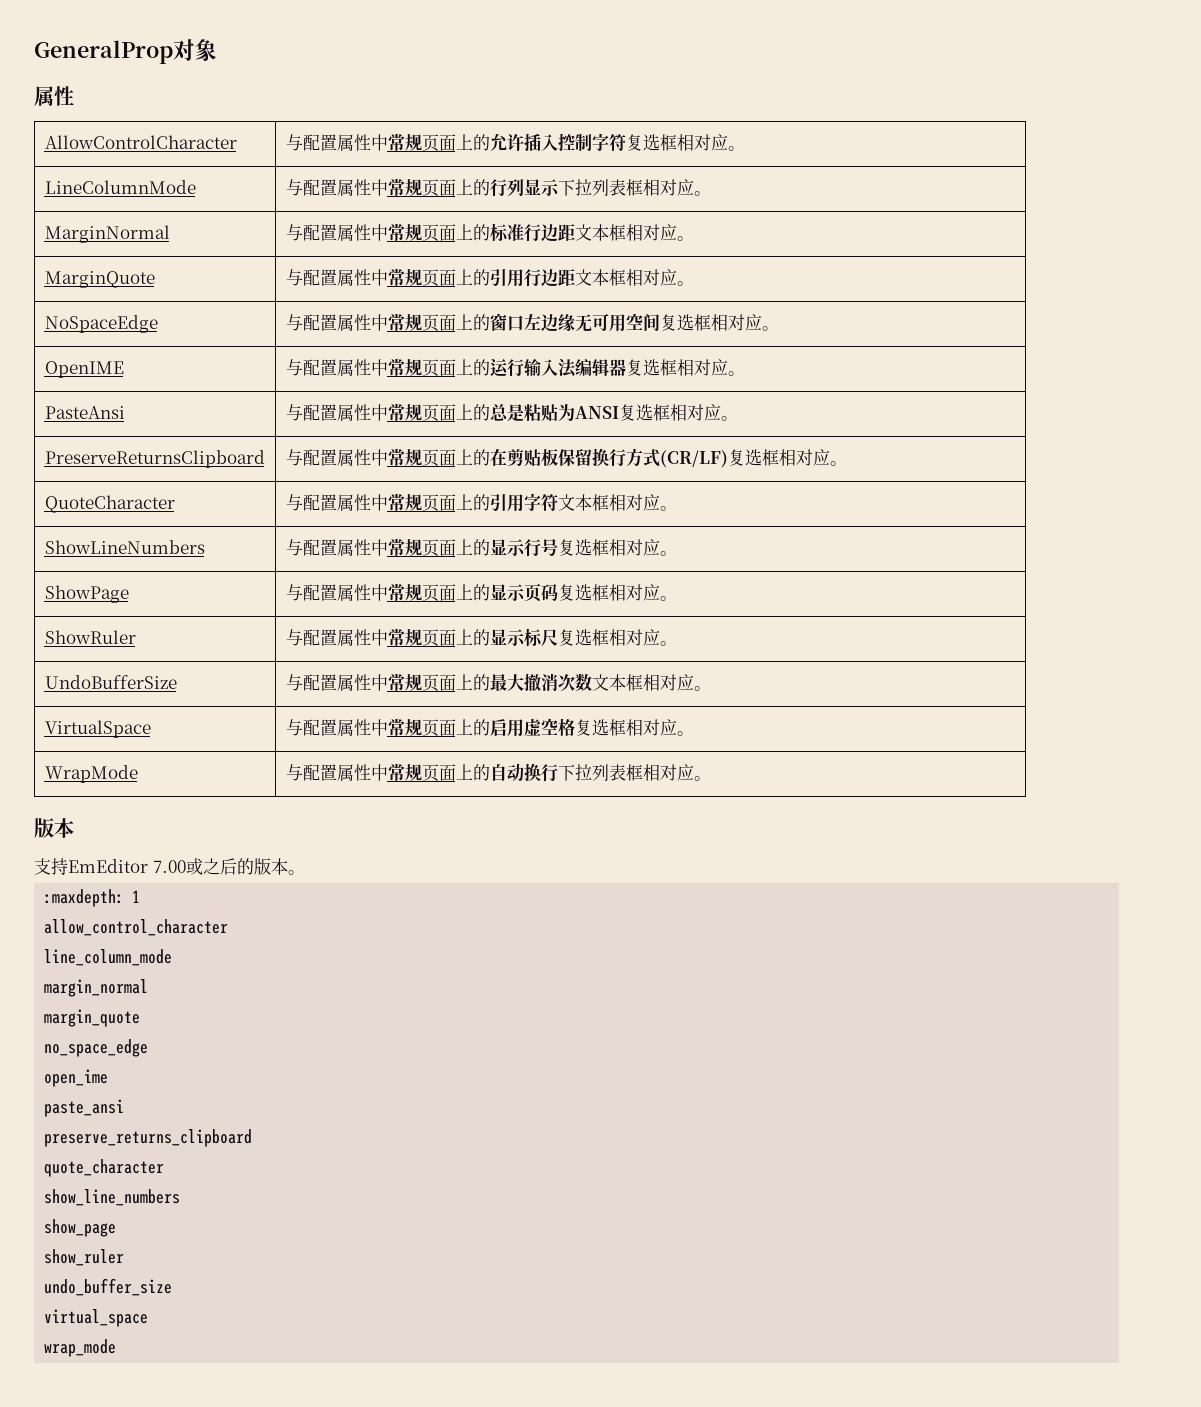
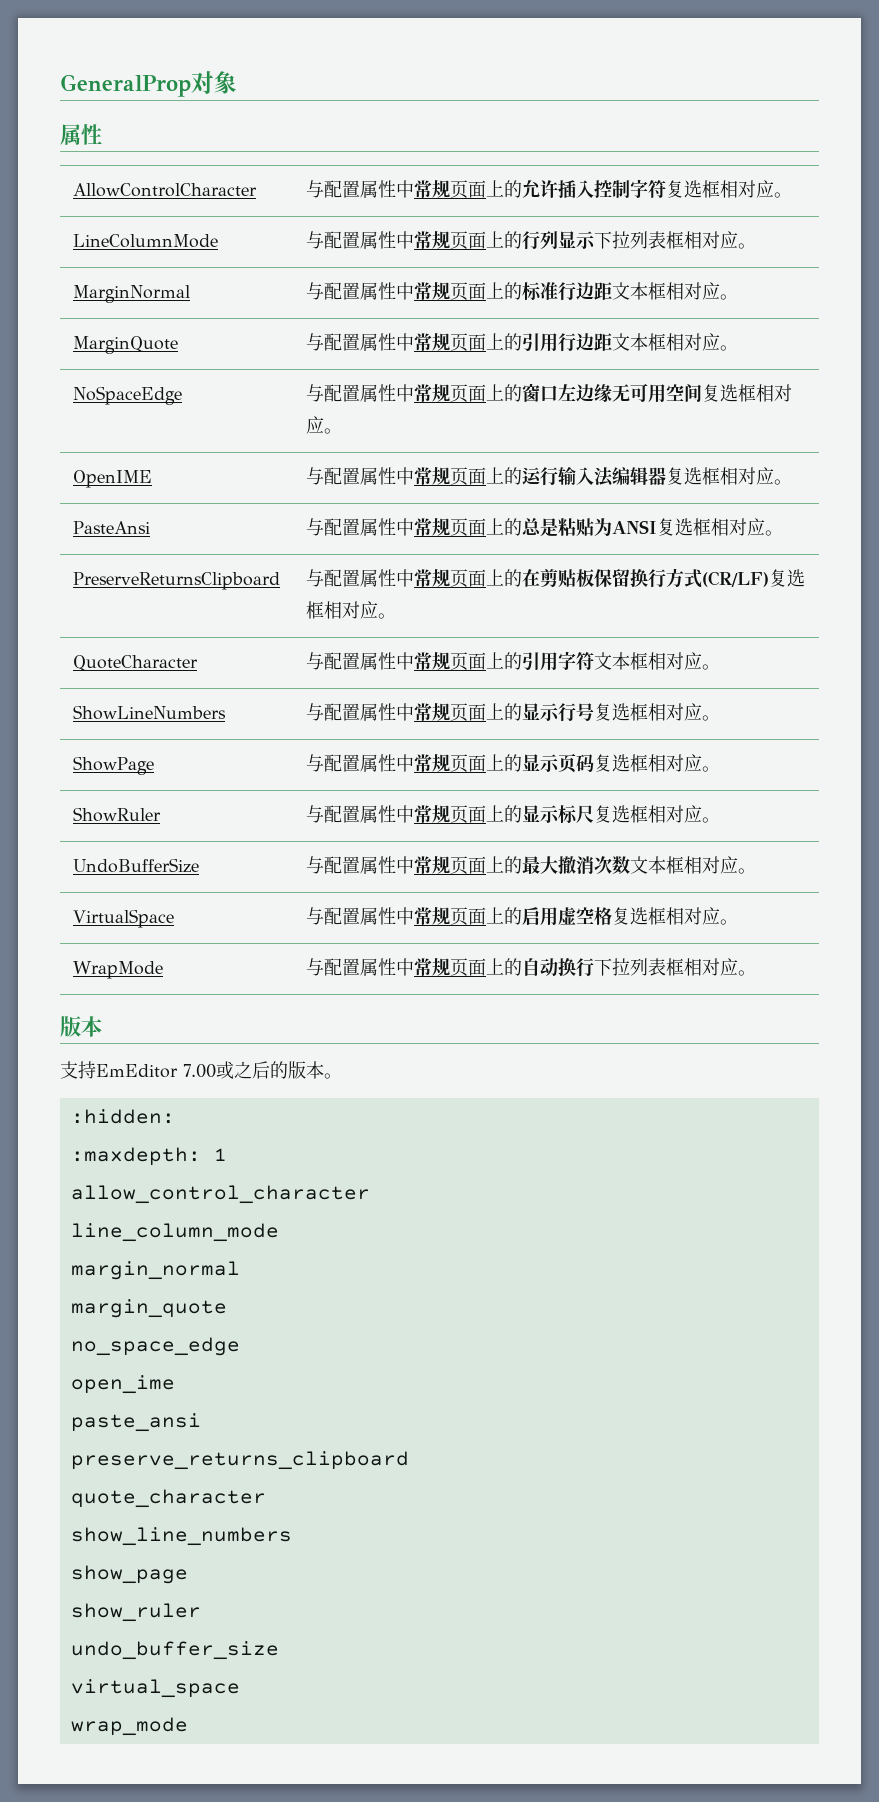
(305, 872) none -> [70,1109,175,1124] // :hidden:

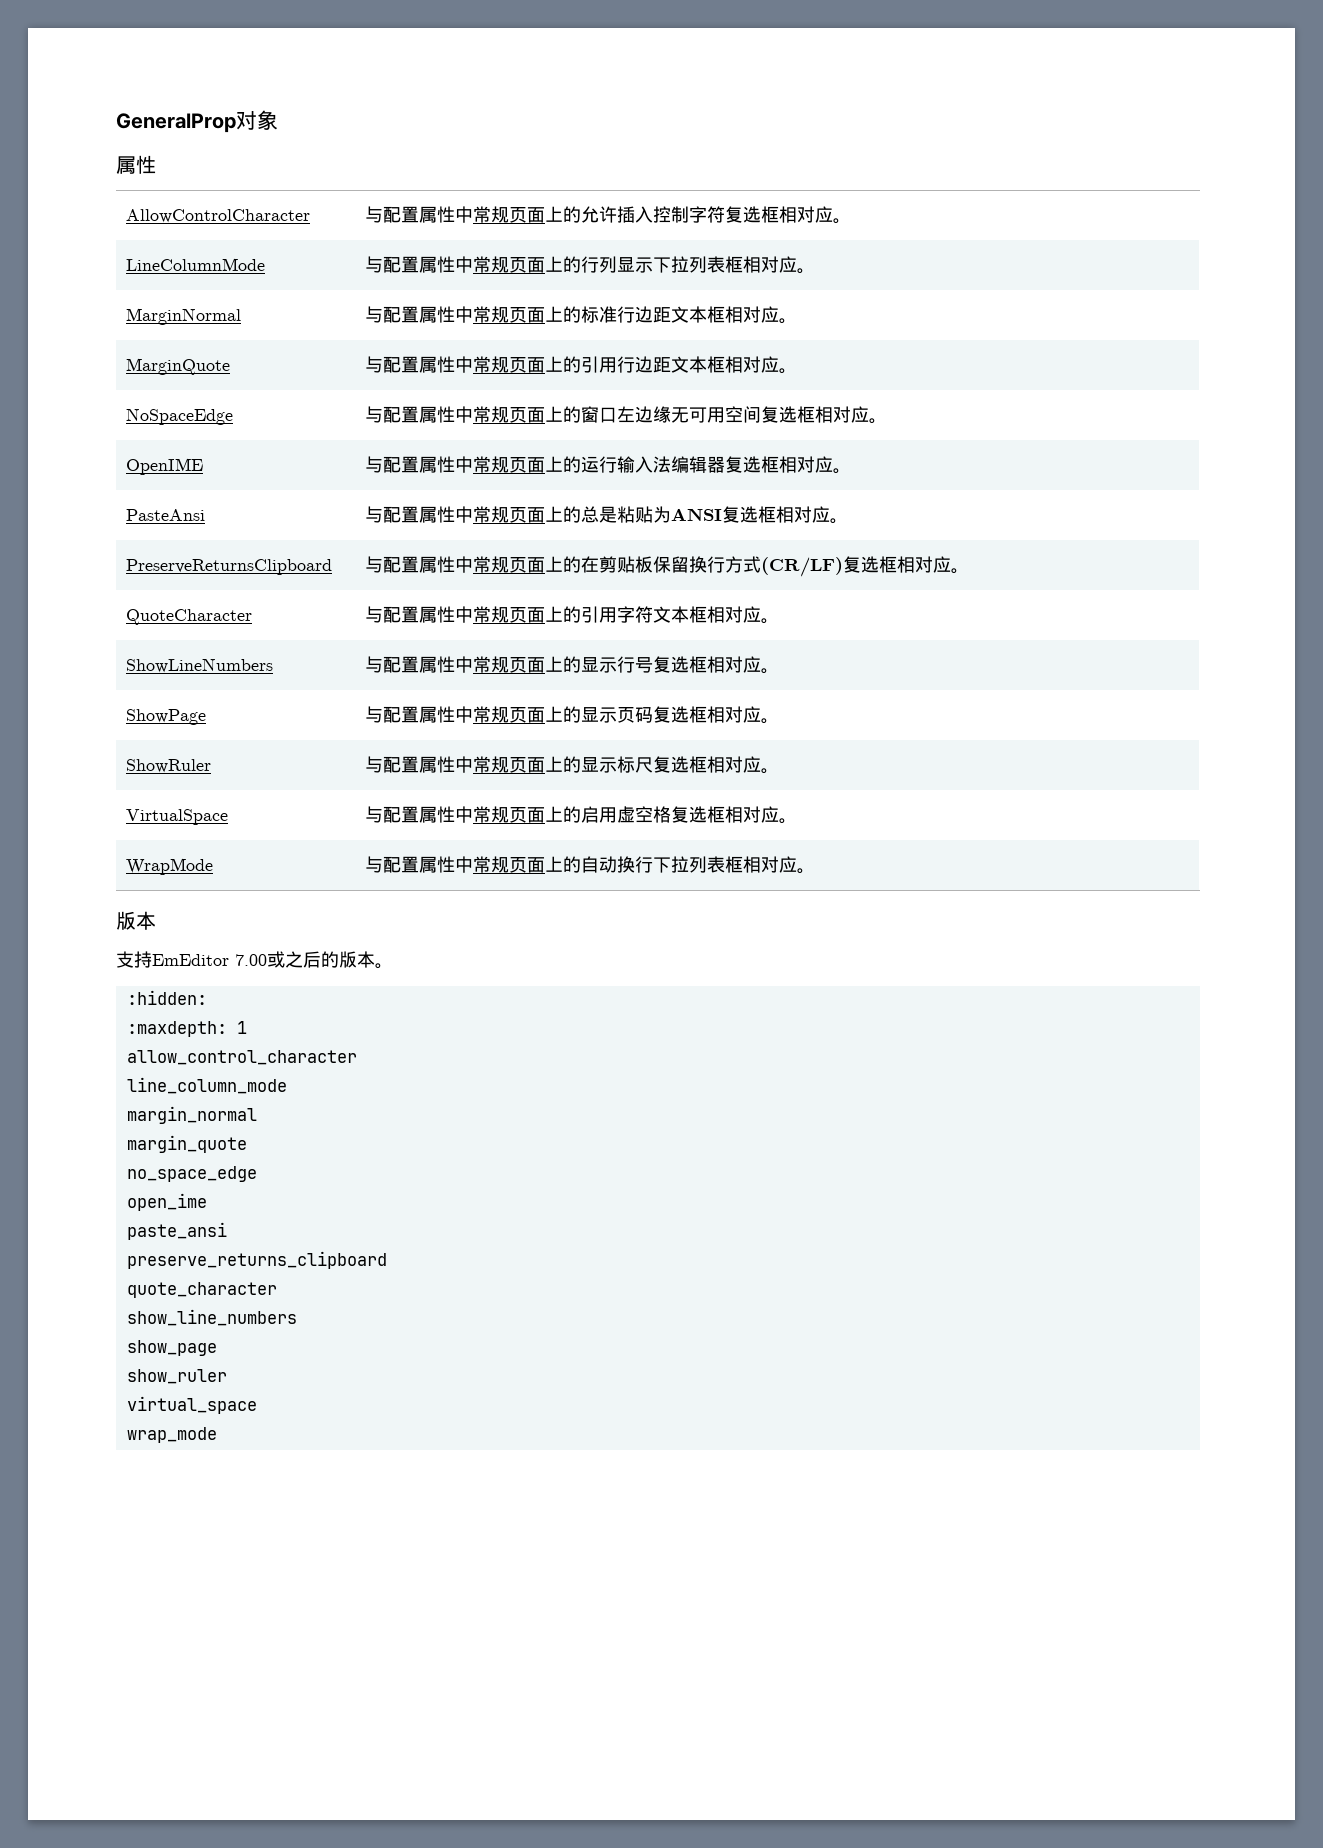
[72,858,199,873] [305,856,756,875] // UndoBufferSize | 与配置属性中常规页面上的最大撤消次数文本框相对应。 -> (780, 771) none
[70,1641,279,1660] // undo_buffer_size -> (227, 1376) none

